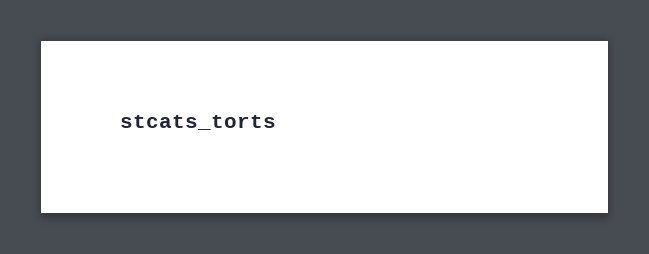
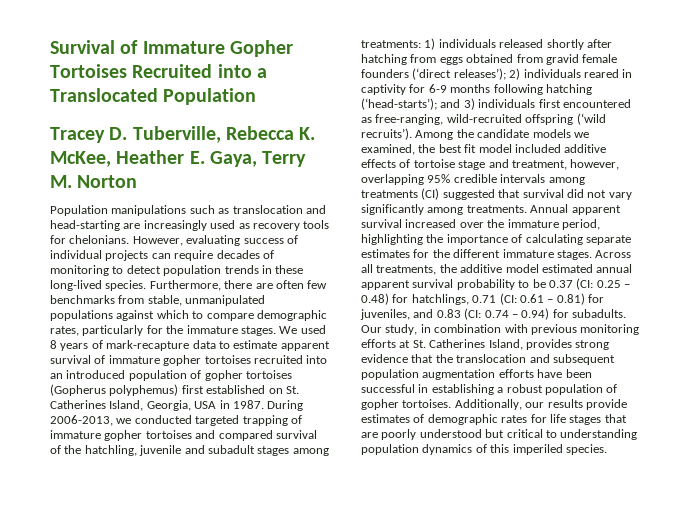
[120,115,276,130] stcats_torts -> [50,40,293,57] [50,64,267,78] [50,88,257,105] [50,126,316,143] [50,150,307,167] [50,175,138,188] [50,205,326,216] [50,220,330,231] [50,235,298,246] [50,250,274,261] [50,265,304,276] [50,280,328,291] [50,295,266,306] [50,310,327,321] [50,325,326,336] [50,340,330,351] [50,355,328,366] [50,370,292,381] [50,384,299,396] [50,400,304,411] [50,415,302,426] [50,430,317,441] [50,445,329,456] [361,38,612,50] [361,54,618,65] [361,68,633,80] [361,84,592,95] [361,98,631,110] [361,113,606,125] [361,128,589,140] [361,144,607,155] [361,159,620,170] [361,174,585,185] [361,188,632,200] [361,204,621,215] [361,219,600,230] [361,234,631,245] [361,249,632,260] [361,264,633,275] [361,278,630,290] [361,293,604,305] [360,308,626,320] [361,324,640,335] [361,339,610,350] [361,354,615,365] [361,369,592,380] [361,384,618,395] [361,399,627,410] [361,414,627,425] [361,429,638,440] [361,444,607,455] Survival of Immature Gopher Tortoises Recruited into a Translocated Population // Tracey D. Tuberville, Rebecca K. McKee, Heather E. Gaya, Terry M. Norton // Population manipulations such as translocation and head-starting are increasingly used as recovery tools for chelonians. However, evaluating success of individual projects can require decades of monitoring to detect population trends in these long-lived species. Furthermore, there are often few benchmarks from stable, unmanipulated populations against which to compare demographic rates, particularly for the immature stages. We used 8 years of mark-recapture data to estimate apparent survival of immature gopher tortoises recruited into an introduced population of gopher tortoises (Gopherus polyphemus) first established on St. Catherines Island, Georgia, USA in 1987. During 2006-2013, we conducted targeted trapping of immature gopher tortoises and compared survival of the hatchling, juvenile and subadult stages among treatments: 1) individuals released shortly after hatching from eggs obtained from gravid female founders (‘direct releases’); 2) individuals reared in captivity for 6-9 months following hatching (‘head-starts’); and 3) individuals first encountered as free-ranging, wild-recruited offspring (‘wild recruits’). Among the candidate models we examined, the best fit model included additive effects of tortoise stage and treatment, however, overlapping 95% credible intervals among treatments (CI) suggested that survival did not vary significantly among treatments. Annual apparent survival increased over the immature period, highlighting the importance of calculating separate estimates for the different immature stages. Across all treatments, the additive model estimated annual apparent survival probability to be 0.37 (CI: 0.25 – 0.48) for hatchlings, 0.71 (CI: 0.61 – 0.81) for juveniles, and 0.83 (CI: 0.74 – 0.94) for subadults. Our study, in combination with previous monitoring efforts at St. Catherines Island, provides strong evidence that the translocation and subsequent population augmentation efforts have been successful in establishing a robust population of gopher tortoises. Additionally, our results provide estimates of demographic rates for life stages that are poorly understood but critical to understanding population dynamics of this imperiled species.

